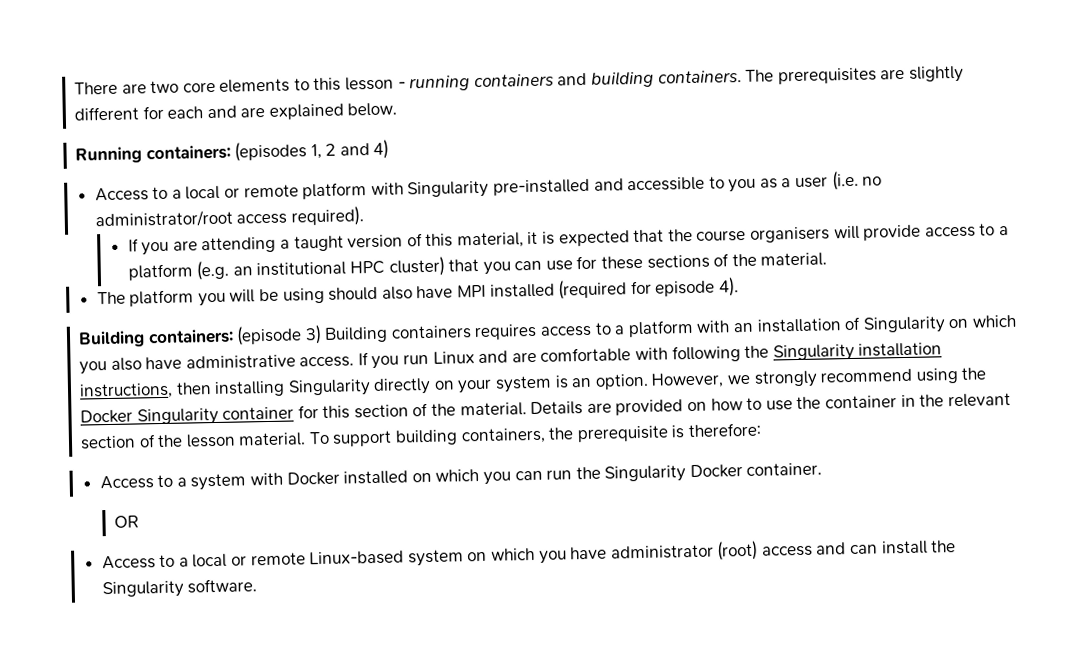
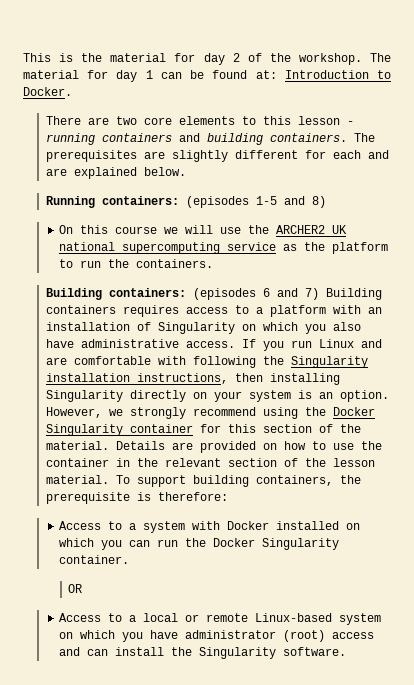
(73, 88) none -> [23,53,391,65] [23,70,392,82] [23,87,72,96] This is the material for day 2 of the workshop. The material for day 1 can be found at: Introduction to Docker. //
[310,139,390,160] [94,170,883,202] [94,206,364,229] [127,223,1009,256] [127,252,828,281] [96,277,739,307] [77,324,322,348] 1, 2 and 4) // Access to a local or remote platform with Singularity pre-installed and accessible to you as a user (i.e. no administrator/root access required). // If you are attending a taught version of this material, it is expected that the course organisers will provide access to a platform (e.g. an institutional HPC cluster) that you can use for these sections of the material. // The platform you will be using should also have MPI installed (required for episode 4). // Building containers: (episode 3) -> [255,196,326,208] [58,225,347,234] [58,242,388,254] [58,259,213,268] [45,288,319,300] 1-5 and 8) // On this course we will use the ARCHER2 UK national supercomputing service as the platform to run the containers. // Building containers: (episodes 6 and 7)
[604,464,743,483] Singularity Docker -> [212,538,339,550] Docker Singularity

